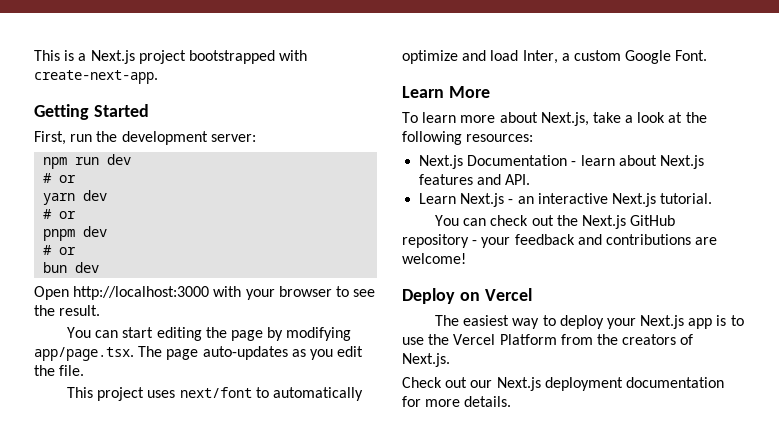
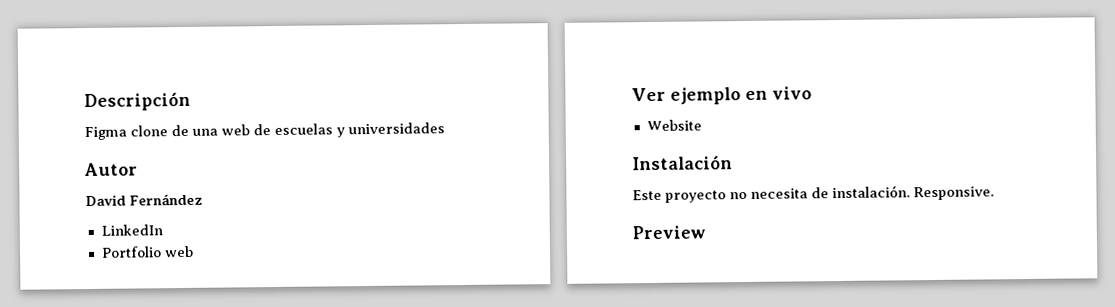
[34,50,308,64] [34,70,158,84] [34,104,149,120] [34,131,256,145] [43,154,132,169] [43,173,77,183] [43,190,108,205] [43,209,77,219] [43,226,108,241] [43,245,77,255] [43,262,100,273] [34,286,376,300] [34,305,101,316] [66,327,352,341] [34,346,364,361] [34,365,85,376] [66,387,363,401] [402,50,708,64] [402,86,490,98] [402,112,707,126] [402,131,534,145] [419,155,704,169] [419,174,531,185] [419,193,713,207] [434,215,676,229] [402,234,718,248] [402,253,466,264] [402,288,532,304] [434,315,744,329] [402,334,694,345] [402,353,450,367] [402,377,724,391] [402,396,512,407] This is a Next.js project bootstrapped with create-next-app. // Getting Started // First, run the development server: // npm run dev // # or // yarn dev // # or // pnpm dev // # or // bun dev // Open http://localhost:3000 with your browser to see the result. // You can start editing the page by modifying app/page.tsx. The page auto-updates as you edit the file. // This project uses next/font to automatically optimize and load Inter, a custom Google Font. // Learn More // To learn more about Next.js, take a look at the following resources: // Next.js Documentation - learn about Next.js features and API. // Learn Next.js - an interactive Next.js tutorial. // You can check out the Next.js GitHub repository - your feedback and contributions are welcome! // Deploy on Vercel // The easiest way to deploy your Next.js app is to use the Vercel Platform from the creators of Next.js. // Check out our Next.js deployment documentation for more details. -> [84,91,191,112] [84,122,445,141] [84,162,138,177] [85,193,203,207] [100,224,163,236] [100,245,194,258] [631,86,812,105] [646,119,702,132] [632,155,733,171] [632,185,994,203] [632,225,706,240] Descripción // Figma clone de una web de escuelas y universidades // Autor // David Fernández // LinkedIn // Portfolio web // Ver ejemplo en vivo // Website // Instalación // Este proyecto no necesita de instalación. Responsive. // Preview

